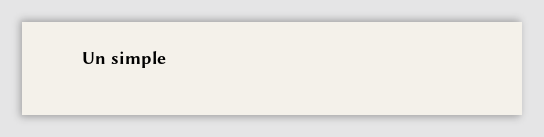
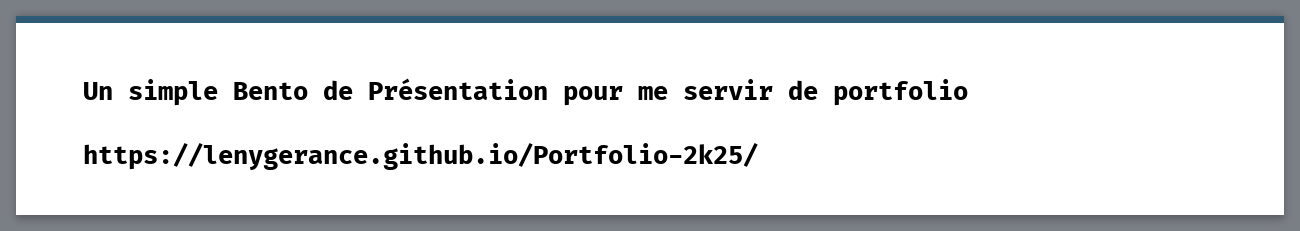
(166, 59) none -> [233,78,968,106] [83,143,758,170] Bento de Présentation pour me servir de portfolio // https://lenygerance.github.io/Portfolio-2k25/

